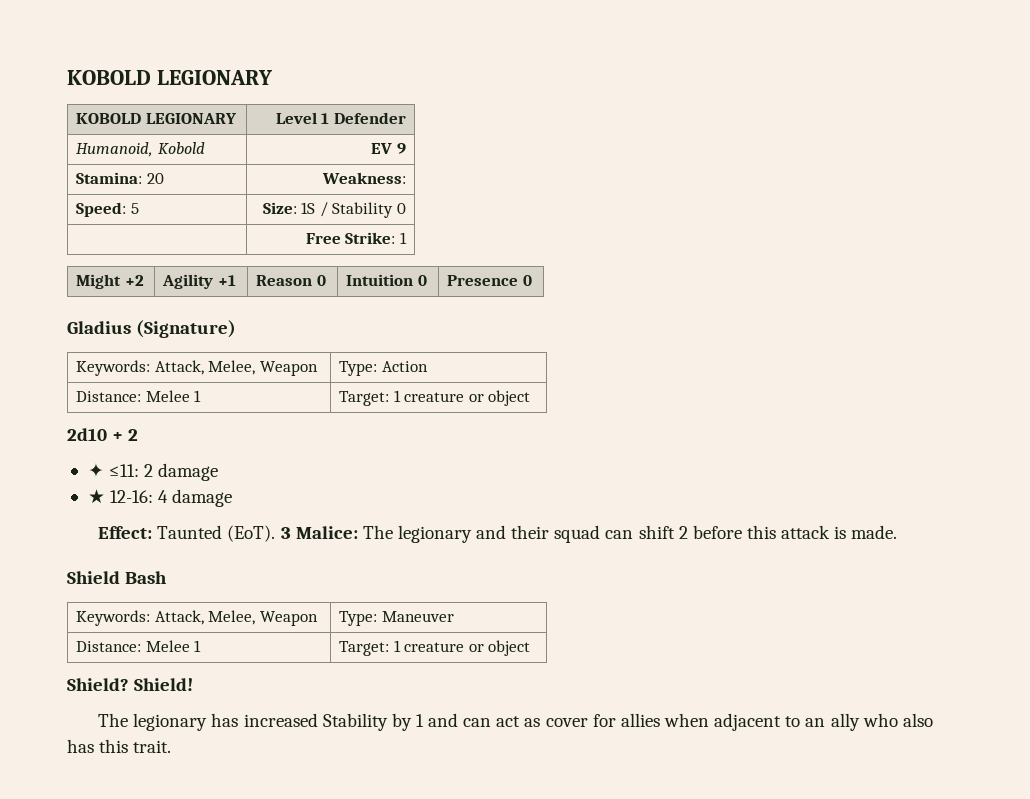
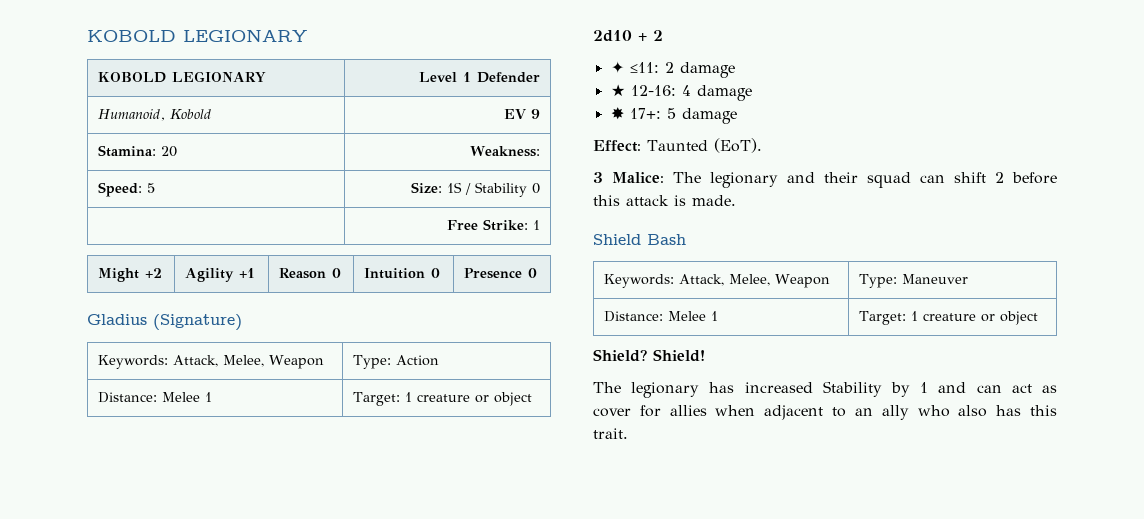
(233, 498) none -> [610,107,737,124] // ✸ 17+: 5 damage
(276, 533) none -> (762, 145) //

